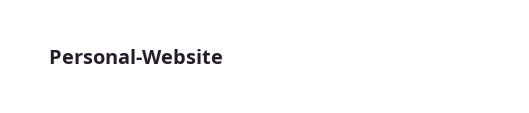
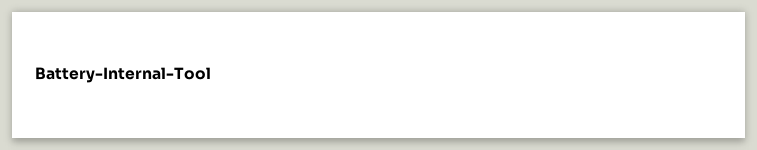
[49,49,223,64] Personal-Website -> [35,67,211,83] Battery-Internal-Tool

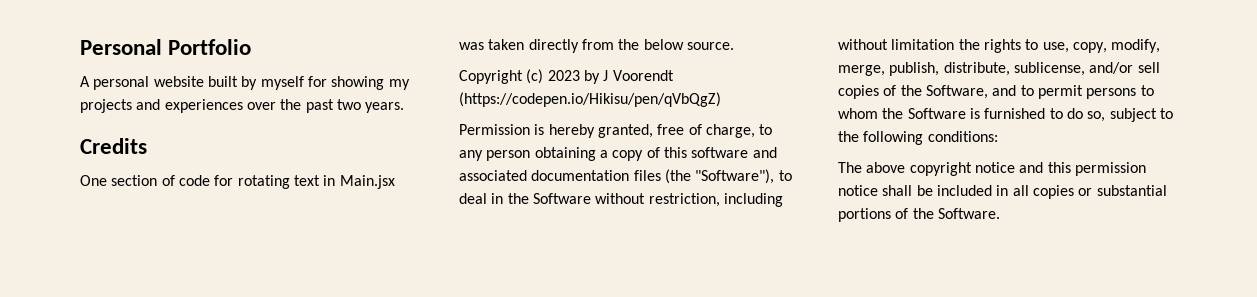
[35,67,211,83] Battery-Internal-Tool -> [80,39,252,55] [80,76,410,90] [80,99,405,113] [80,138,147,154] [80,175,395,189] [459,39,734,53] [459,69,674,84] [459,92,721,107] [459,124,773,138] [459,147,777,161] [459,169,792,184] [459,193,783,207] [838,39,1161,53] [838,62,1160,76] [838,85,1154,99] [838,108,1173,122] [838,131,998,145] [838,162,1146,176] [838,185,1167,199] [838,208,1000,222] Personal Portfolio // A personal website built by myself for showing my projects and experiences over the past two years. // Credits // One section of code for rotating text in Main.jsx was taken directly from the below source. // Copyright (c) 2023 by J Voorendt (https://codepen.io/Hikisu/pen/qVbQgZ) // Permission is hereby granted, free of charge, to any person obtaining a copy of this software and associated documentation files (the "Software"), to deal in the Software without restriction, including without limitation the rights to use, copy, modify, merge, publish, distribute, sublicense, and/or sell copies of the Software, and to permit persons to whom the Software is furnished to do so, subject to the following conditions: // The above copyright notice and this permission notice shall be included in all copies or substantial portions of the Software.

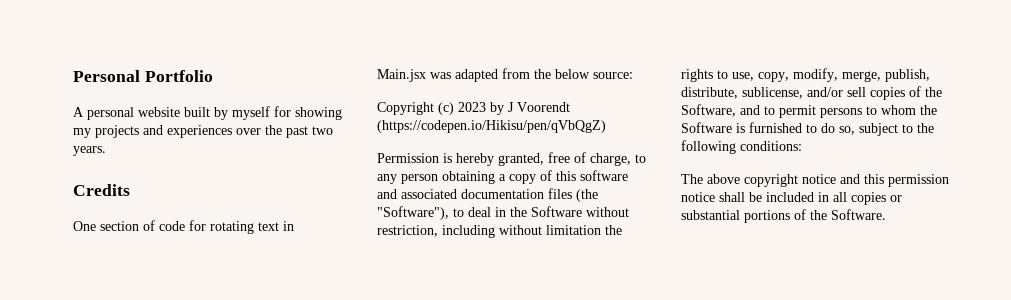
[488,39,579,53] taken directly -> [455,69,498,82] adapted
[686,42,734,50] source. -> [593,72,633,79] source:

